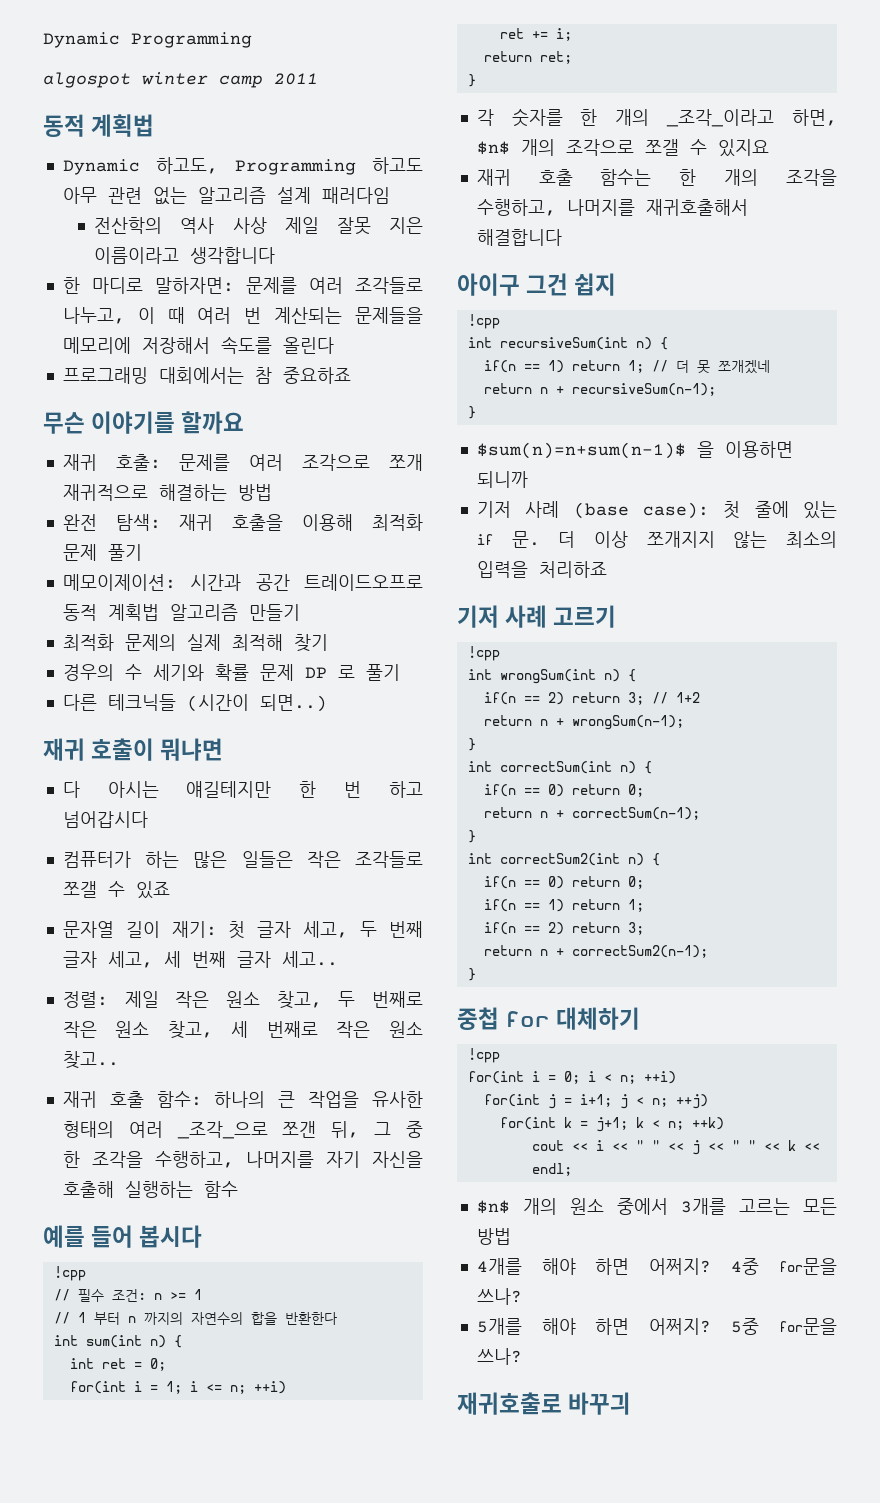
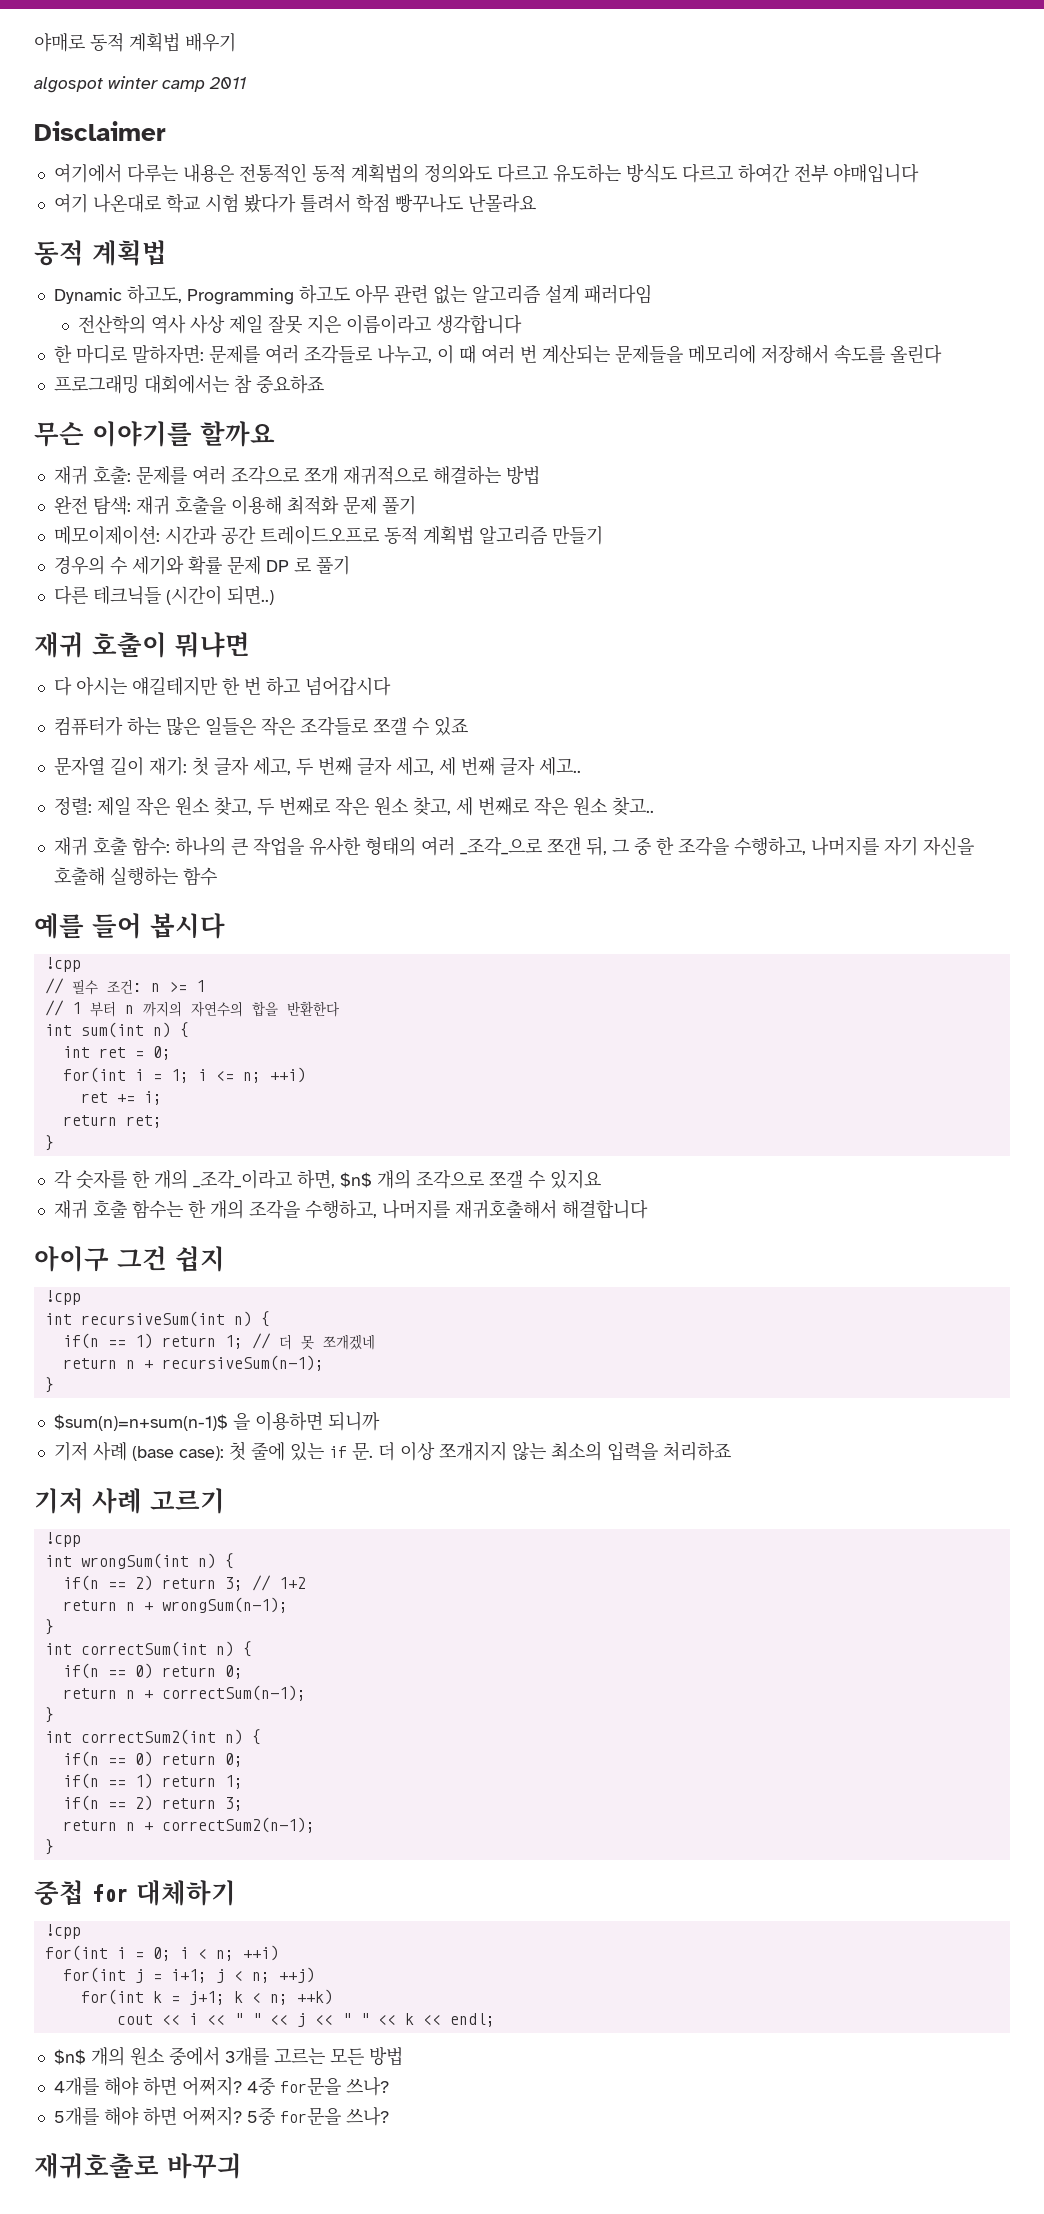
[43,32,252,48] Dynamic Programming -> [34,33,236,52] 야매로 동적 계획법 배우기
(318, 79) none -> [34,121,166,141] [53,163,919,183] [53,193,536,213] // Disclaimer // 여기에서 다루는 내용은 전통적인 동적 계획법의 정의와도 다르고 유도하는 방식도 다르고 하여간 전부 야매입니다 // 여기 나온대로 학교 시험 봤다가 틀려서 학점 빵꾸나도 난몰라요
[62,634,328,652] // 최적화 문제의 실제 최적해 찾기 -> (603, 535) none

